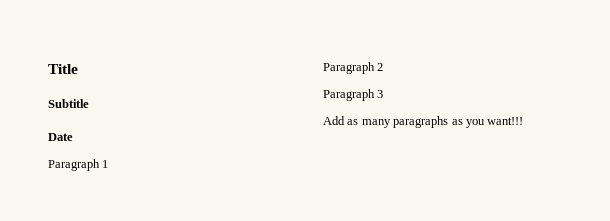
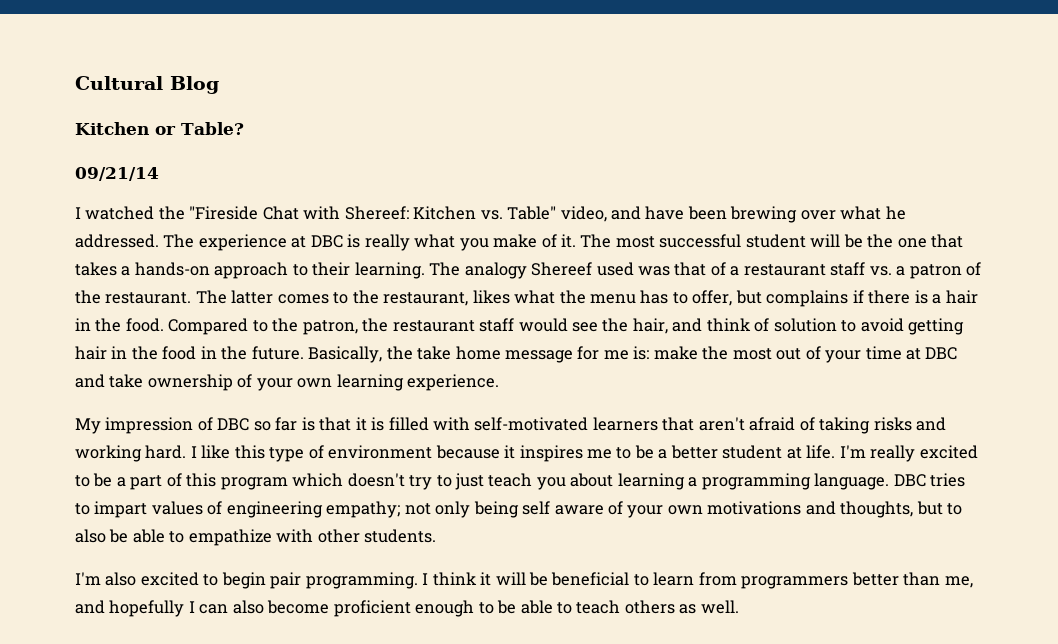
[48,64,78,74] [48,99,89,108] [48,133,73,141] [48,159,109,171] [323,62,384,74] [323,89,384,101] [323,116,524,128] Title // Subtitle // Date // Paragraph 1 // Paragraph 2 // Paragraph 3 // Add as many paragraphs as you want!!! -> [75,76,219,94] [75,122,244,135] [75,167,159,181] [75,206,906,223] [75,234,964,251] [75,262,982,279] [75,290,978,307] [75,318,965,335] [75,346,958,363] [75,374,500,391] [75,417,947,434] [75,445,978,462] [75,473,966,490] [75,501,963,518] [75,529,437,546] [75,572,973,589] [75,600,739,617] Cultural Blog // Kitchen or Table? // 09/21/14 // I watched the "Fireside Chat with Shereef: Kitchen vs. Table" video, and have been brewing over what he addressed. The experience at DBC is really what you make of it. The most successful student will be the one that takes a hands-on approach to their learning. The analogy Shereef used was that of a restaurant staff vs. a patron of the restaurant. The latter comes to the restaurant, likes what the menu has to offer, but complains if there is a hair in the food. Compared to the patron, the restaurant staff would see the hair, and think of solution to avoid getting hair in the food in the future. Basically, the take home message for me is: make the most out of your time at DBC and take ownership of your own learning experience. // My impression of DBC so far is that it is filled with self-motivated learners that aren't afraid of taking risks and working hard. I like this type of environment because it inspires me to be a better student at life. I'm really excited to be a part of this program which doesn't try to just teach you about learning a programming language. DBC tries to impart values of engineering empathy; not only being self aware of your own motivations and thoughts, but to also be able to empathize with other students. // I'm also excited to begin pair programming. I think it will be beneficial to learn from programmers better than me, and hopefully I can also become proficient enough to be able to teach others as well.

